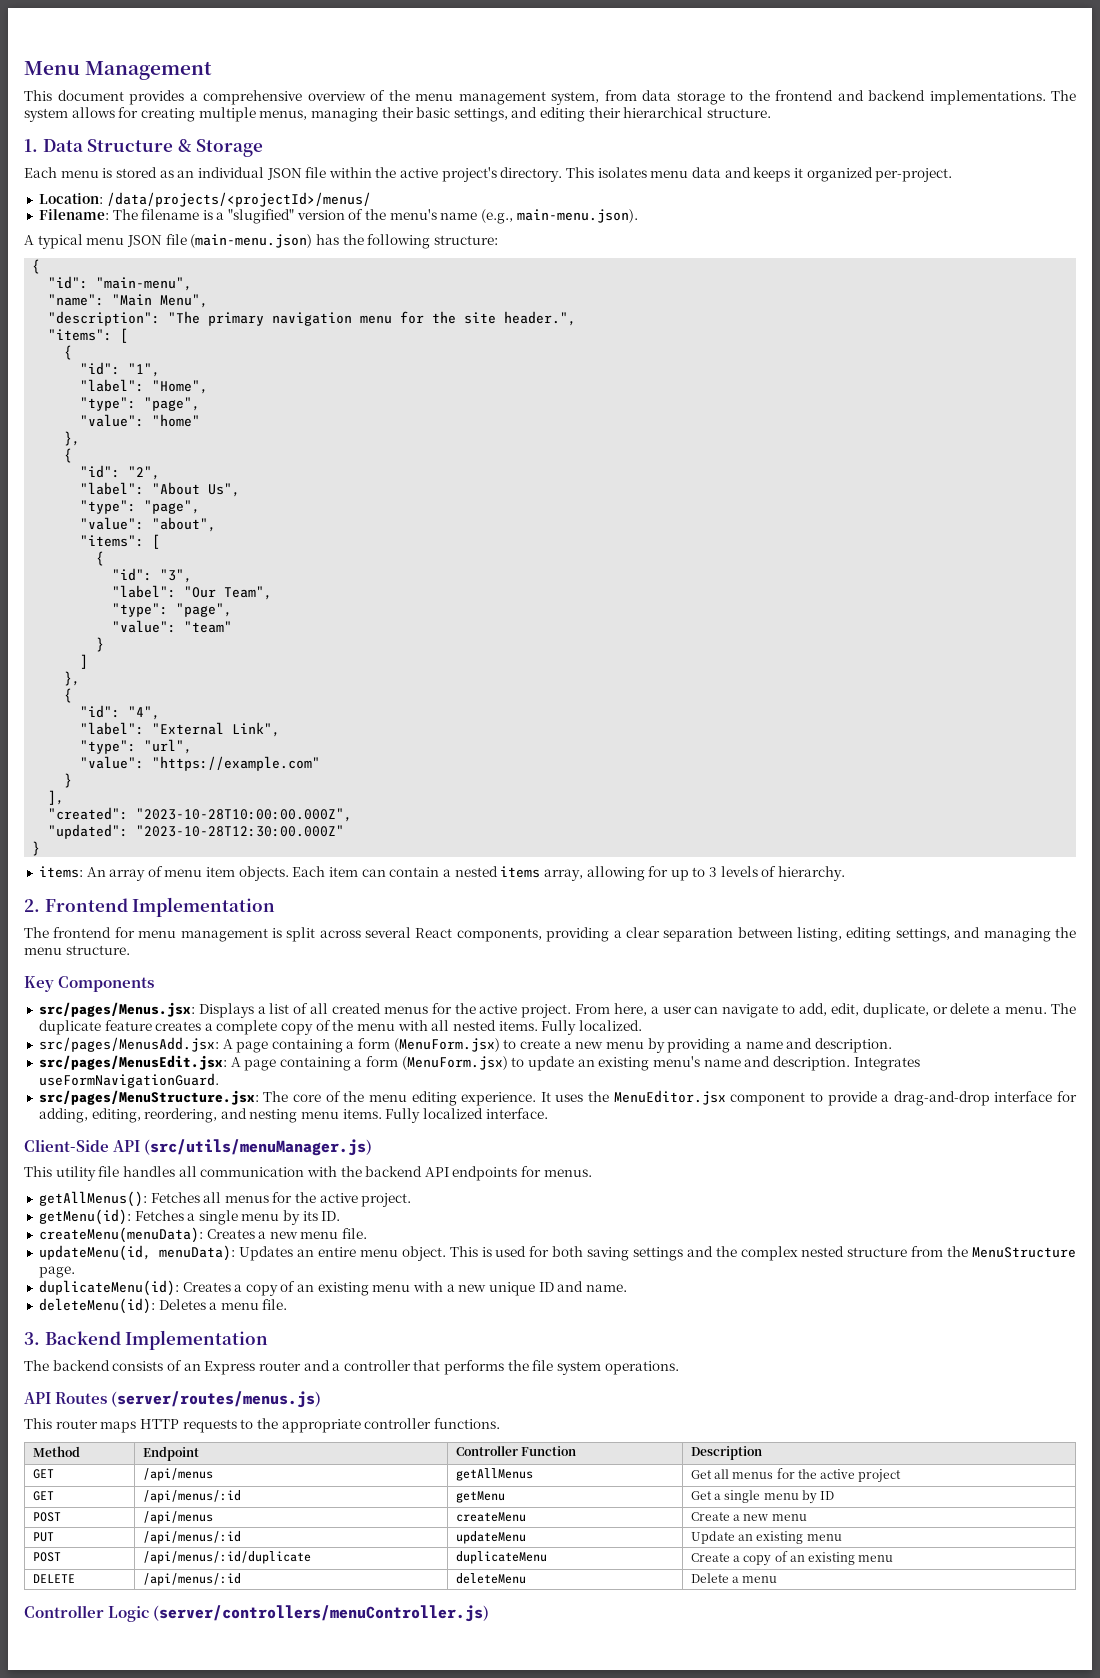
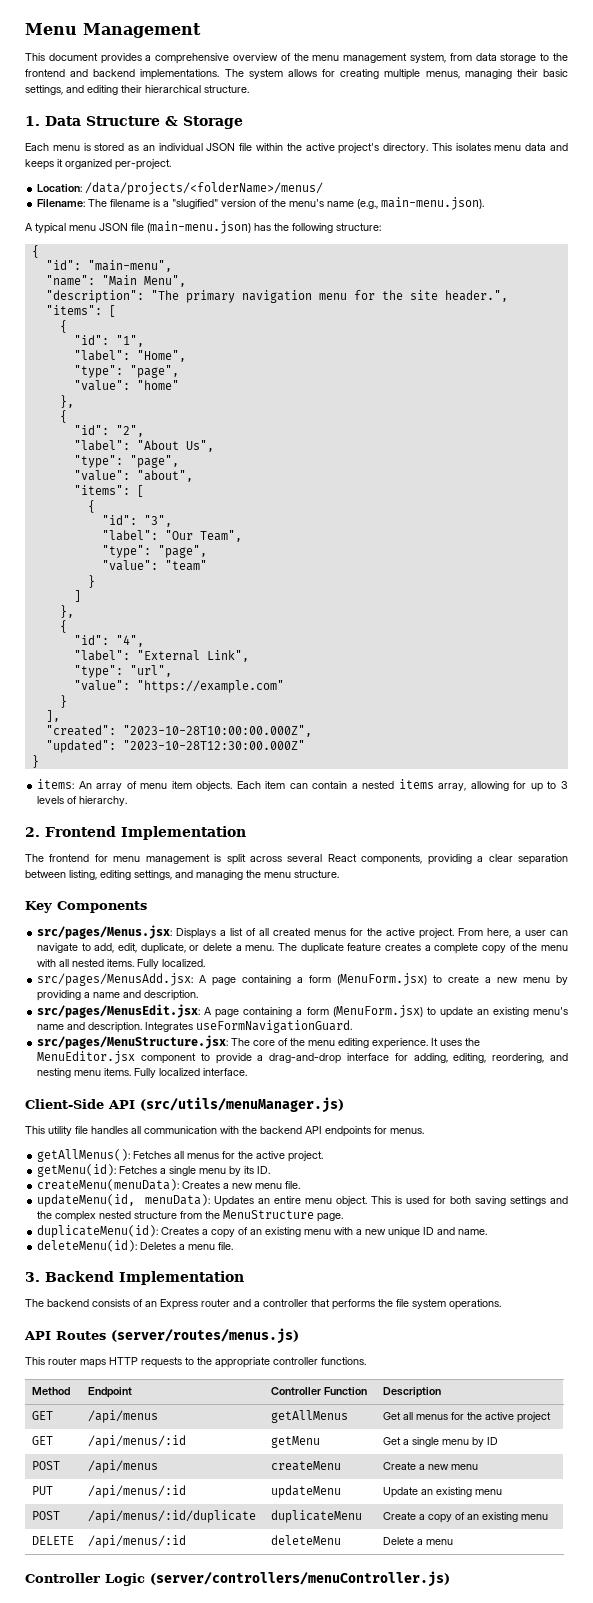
[106,192,371,207] /data/projects/<projectId>/menus/ -> [85,182,324,195] /data/projects/<folderName>/menus/

